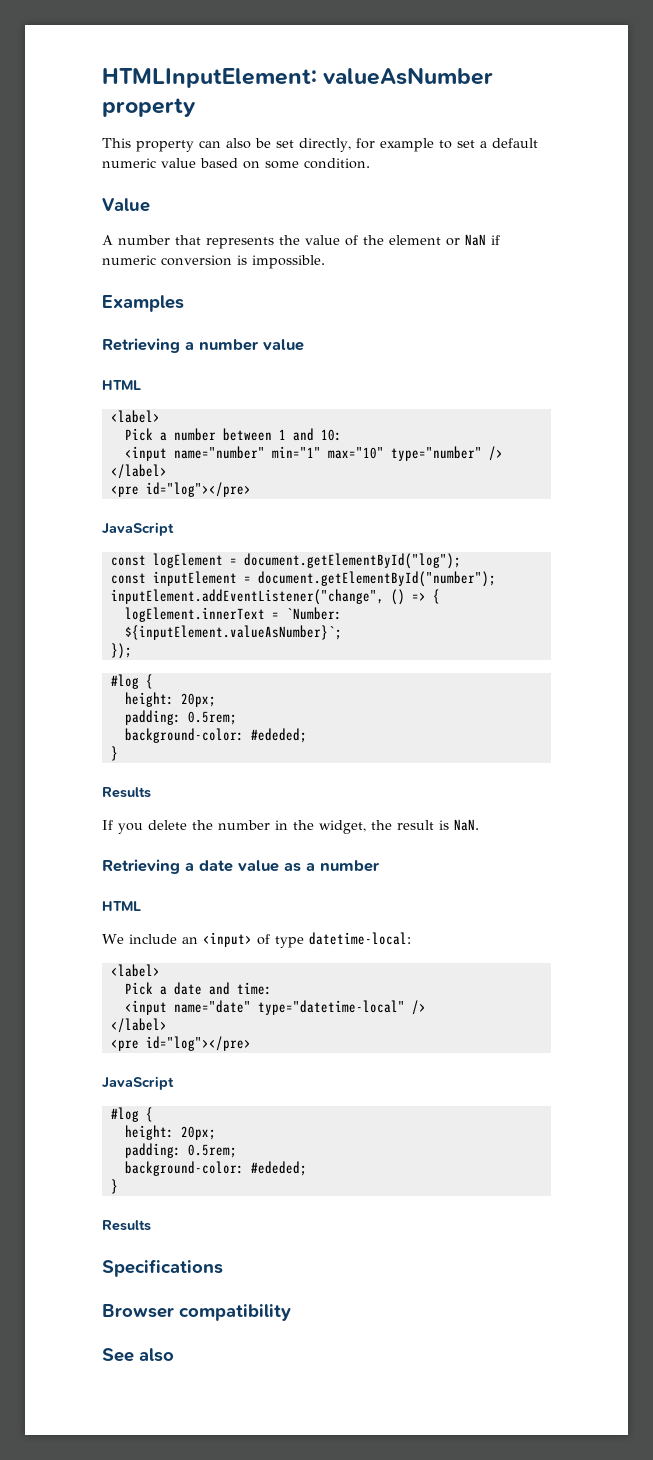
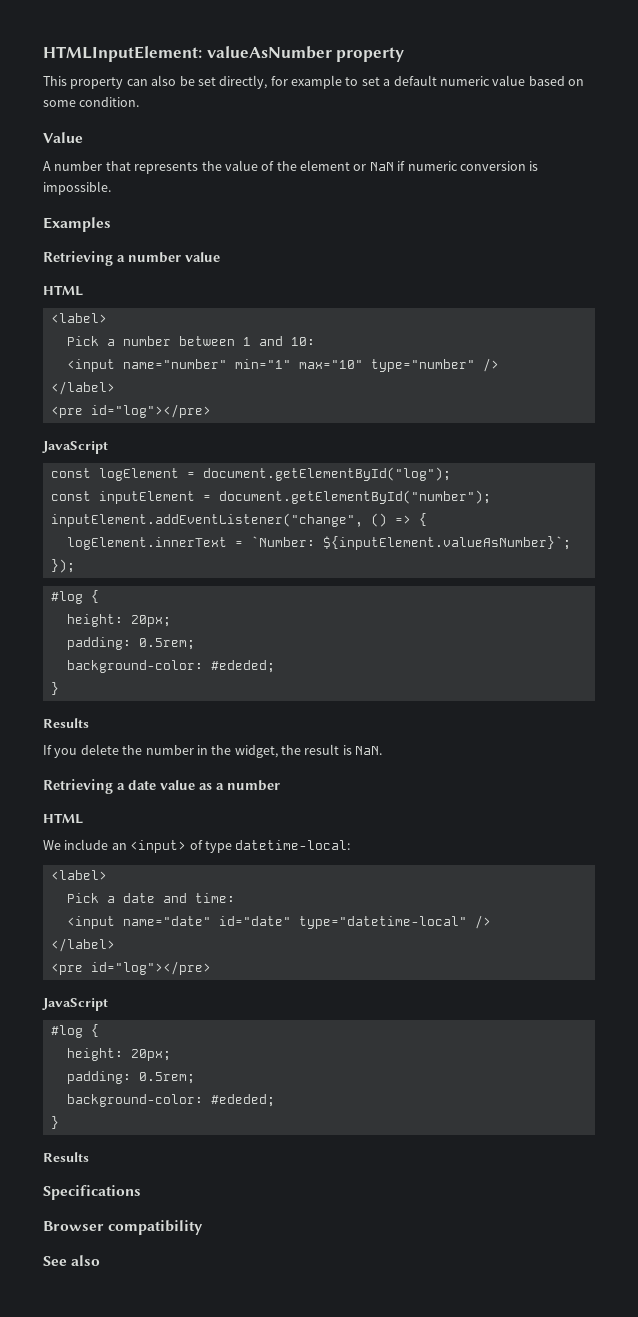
(251, 1006) none -> [218,916,291,926] id="date"

